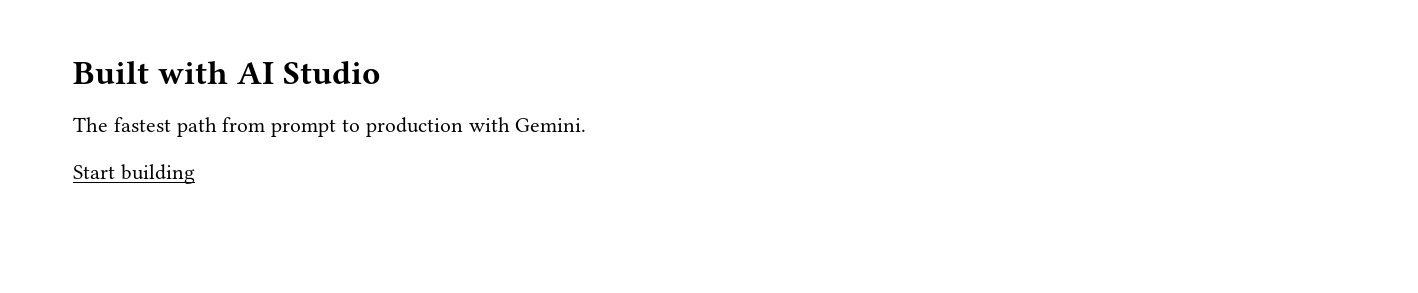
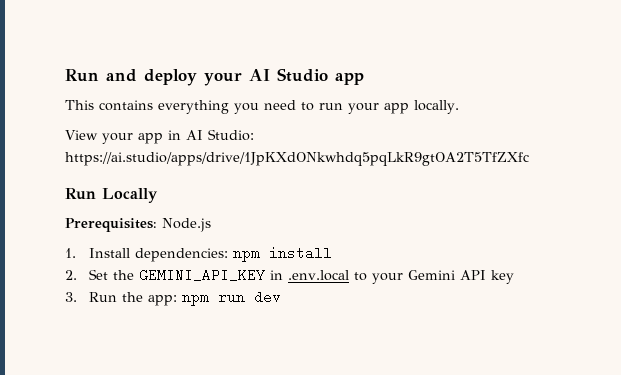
[73,61,381,84] [73,117,587,137] [73,164,195,184] Built with AI Studio // The fastest path from prompt to production with Gemini. // Start building -> [65,68,364,86] [65,100,459,114] [65,129,254,144] [65,152,529,166] [65,188,158,203] [65,218,211,232] [65,246,332,262] [65,268,514,284] [65,290,281,306] Run and deploy your AI Studio app // This contains everything you need to run your app locally. // View your app in AI Studio: https://ai.studio/apps/drive/1JpKXdONkwhdq5pqLkR9gtOA2T5TfZXfc // Run Locally // Prerequisites: Node.js // 1. Install dependencies: npm install // 2. Set the GEMINI_API_KEY in .env.local to your Gemini API key // 3. Run the app: npm run dev

